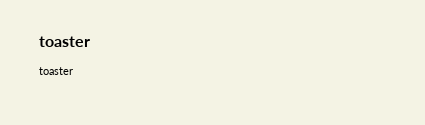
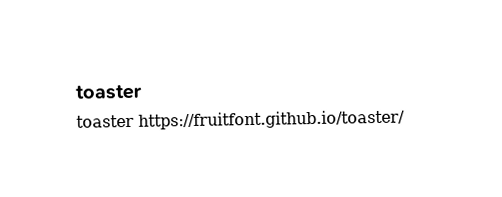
(73, 71) none -> [138,109,405,130] https://fruitfont.github.io/toaster/

